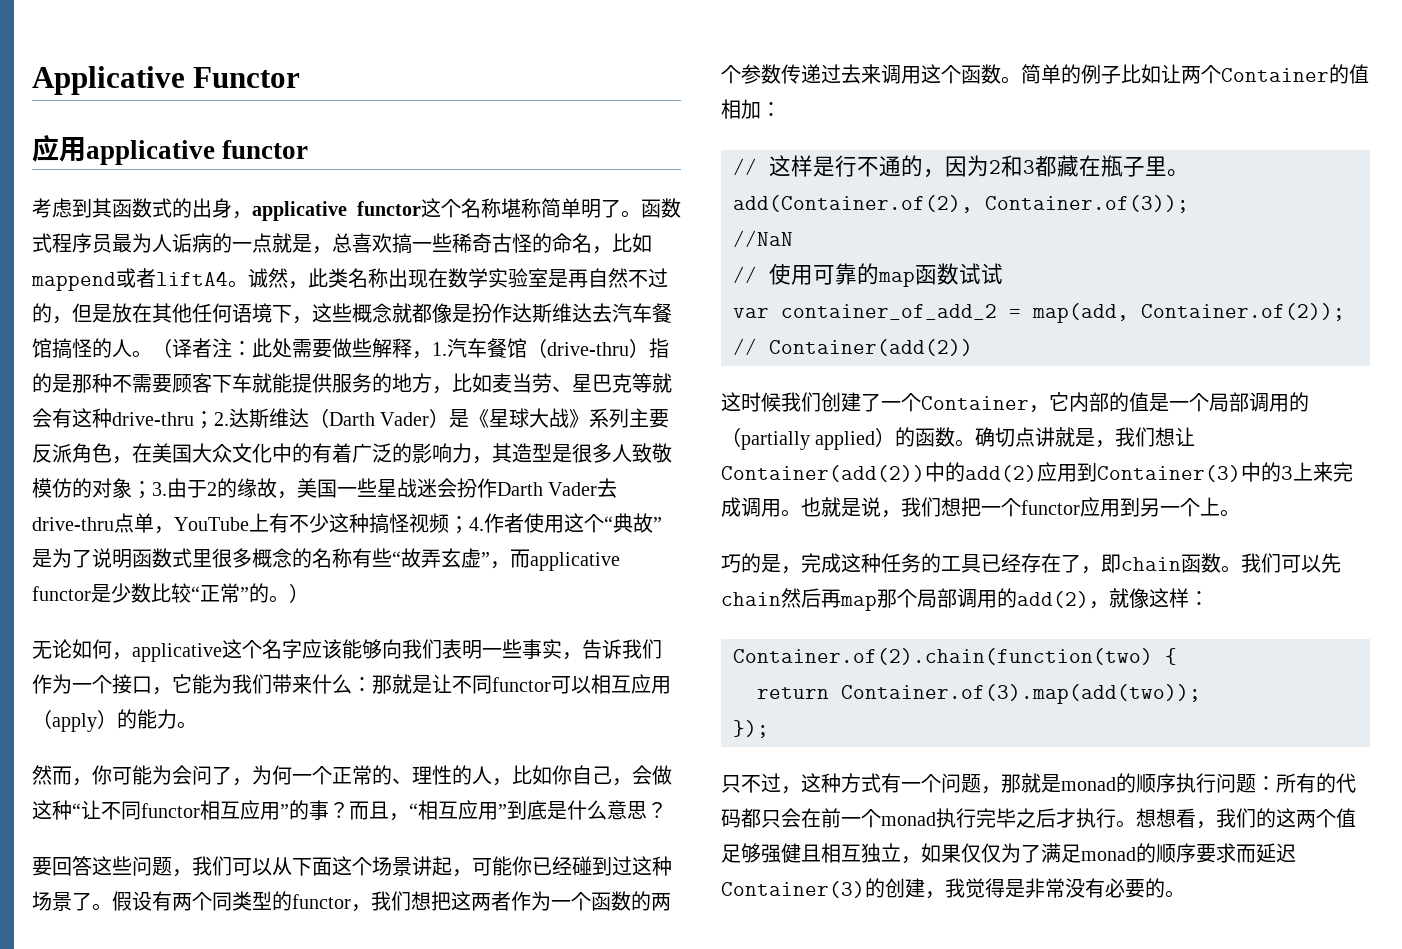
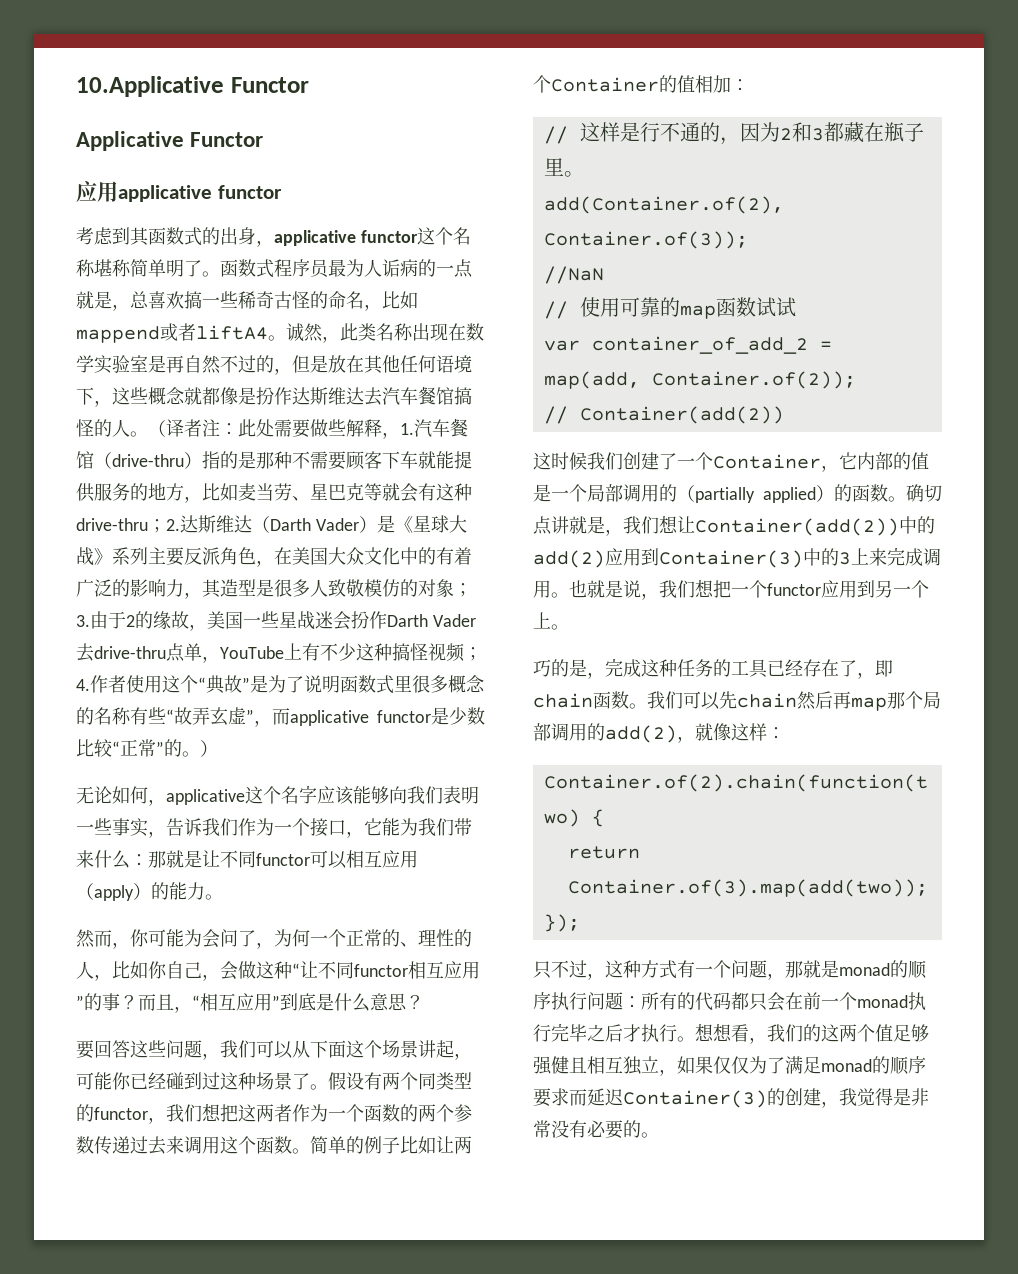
(32, 80) none -> [76,76,309,97] 10.Applicative Functor //

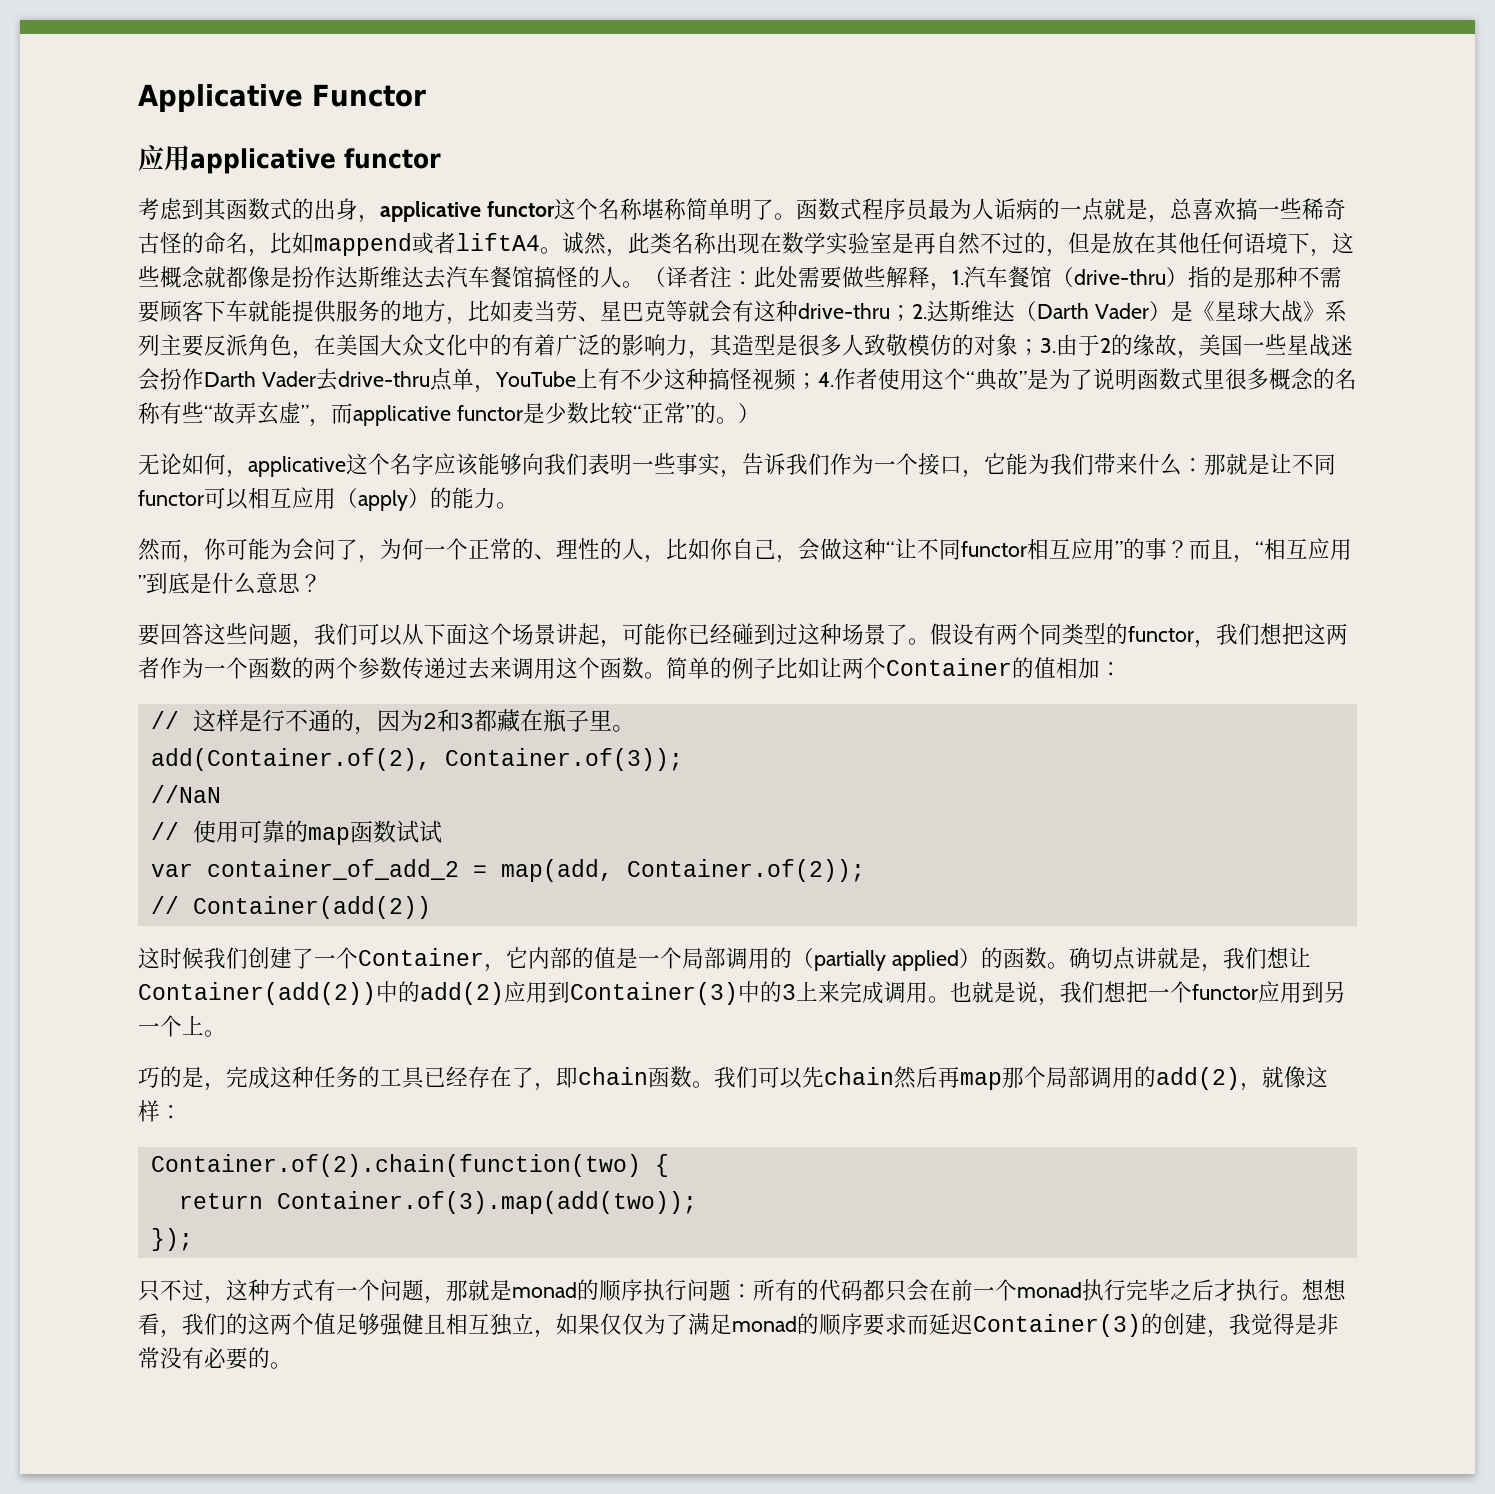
[76,76,309,97] 10.Applicative Functor // -> (138, 98) none

